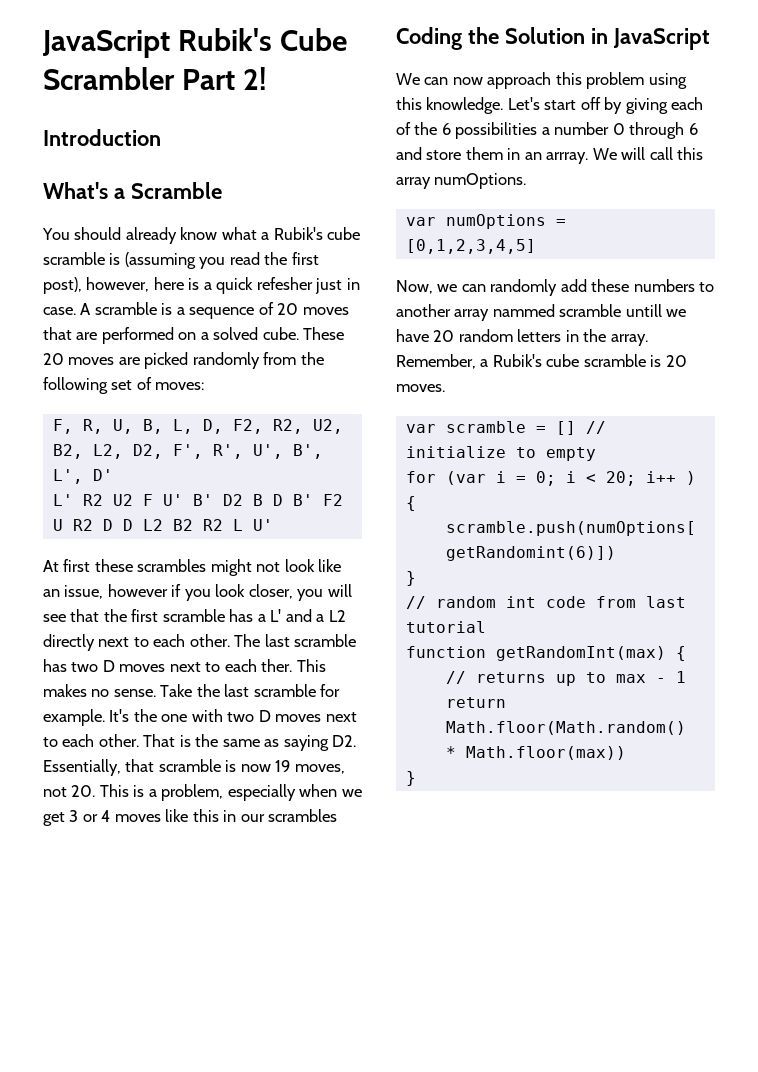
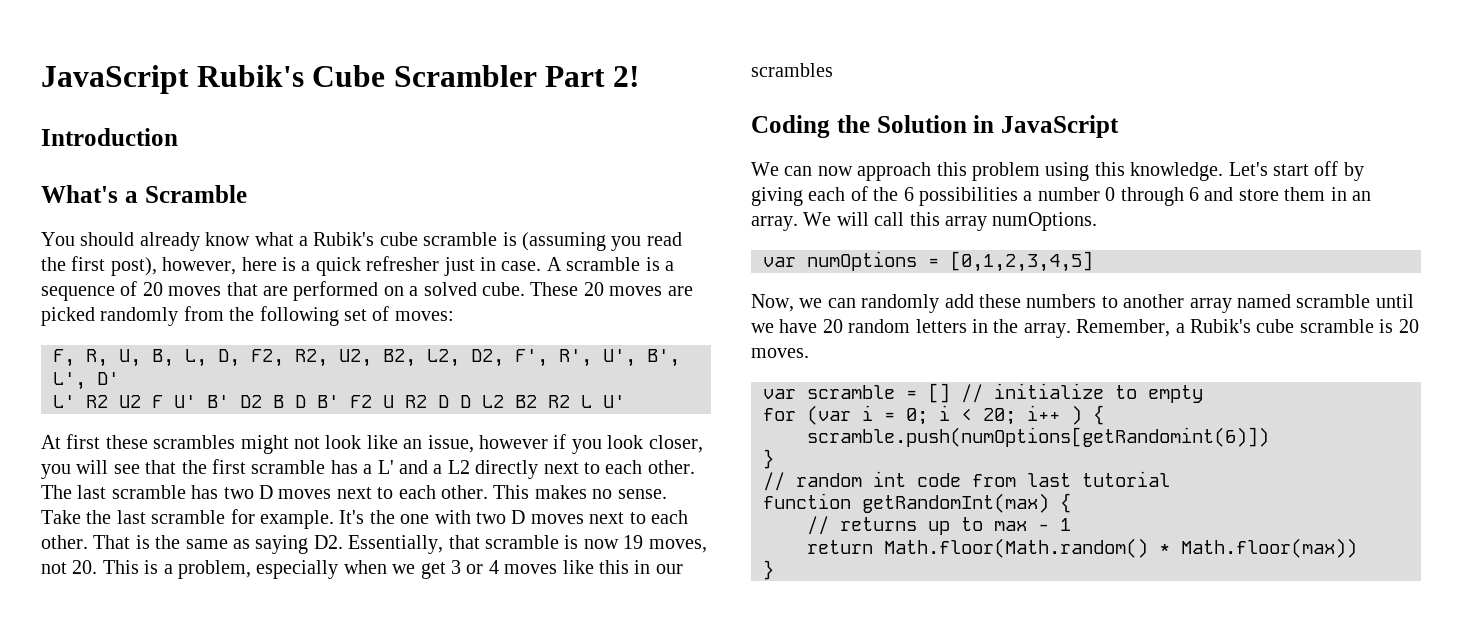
[256,277,313,290] refesher -> [366,256,440,271] refresher
[261,659,293,672] ther. -> [440,485,488,499] other.
[546,152,589,164] arrray. -> [751,216,798,231] array.
[492,304,662,317] nammed scramble untill -> [1237,294,1414,308] named scramble until

